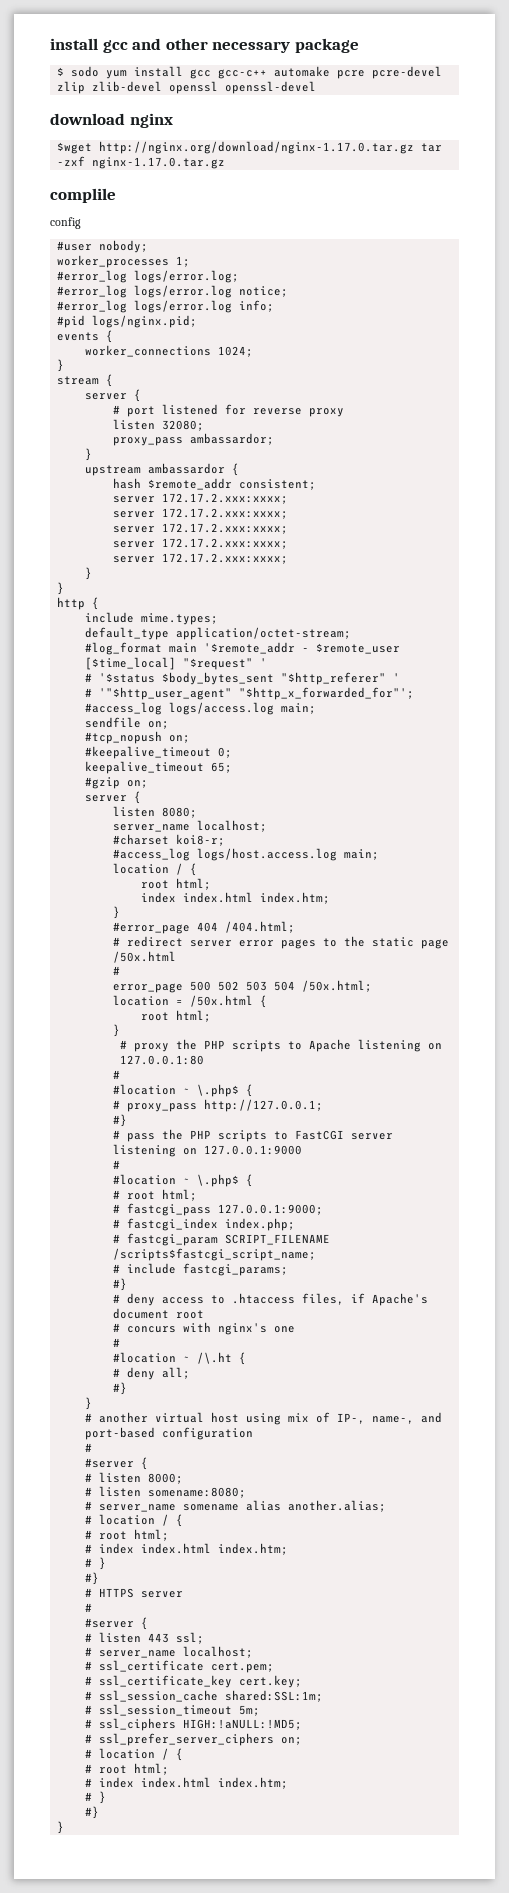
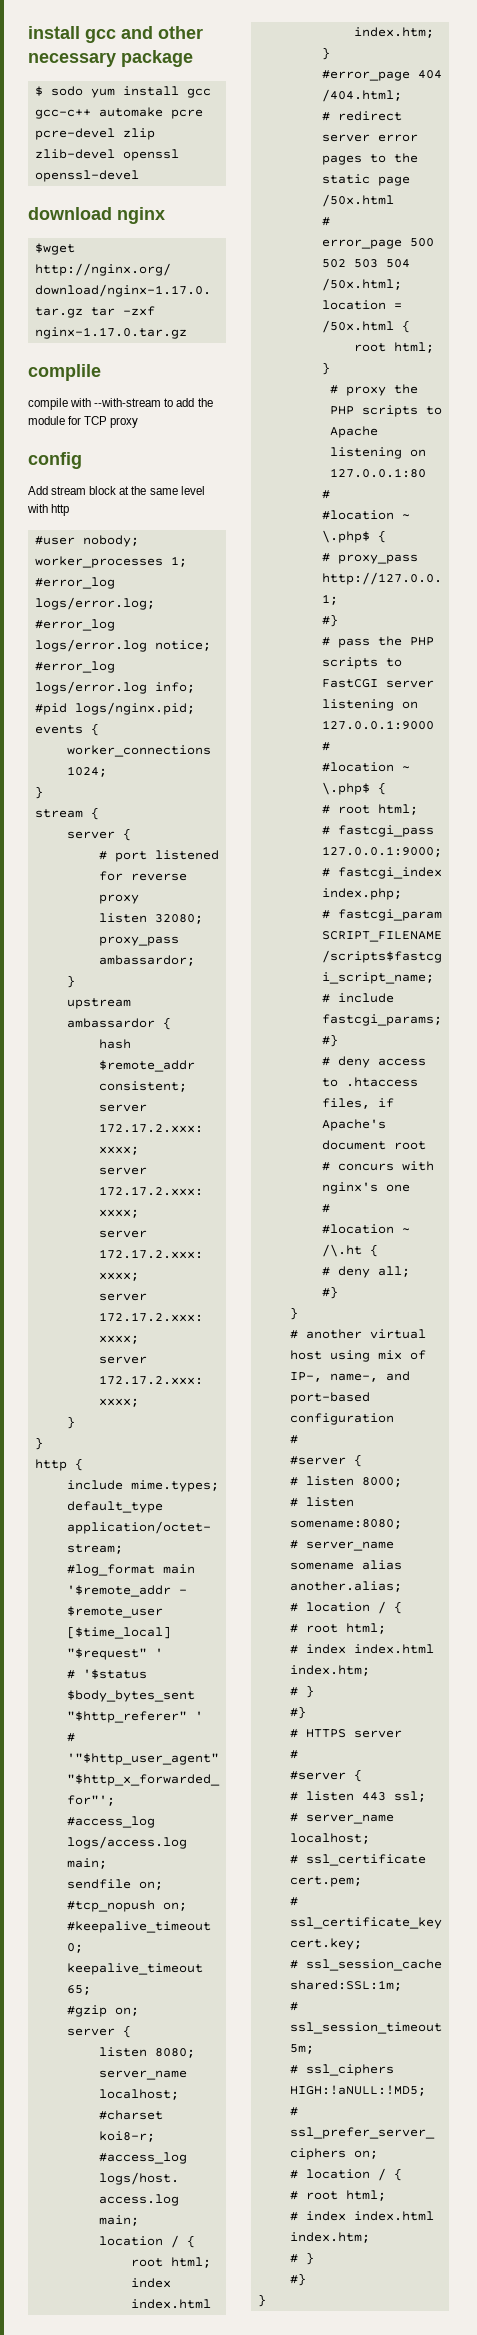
[50,217,81,229] config -> [28,398,213,410] [28,416,139,428] [28,452,82,469] [28,486,205,495] [27,504,70,516] compile with --with-stream to add the module for TCP proxy // config // Add stream block at the same level with http

